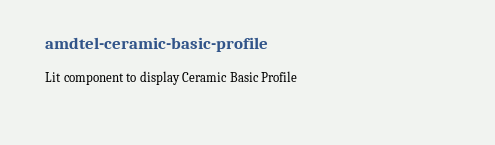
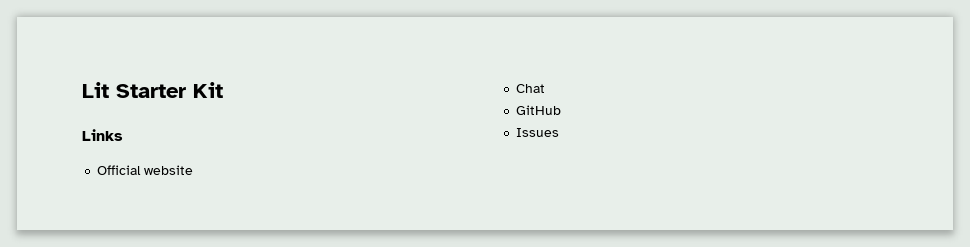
[45,37,268,52] [45,71,298,85] amdtel-ceramic-basic-profile // Lit component to display Ceramic Basic Profile -> [82,82,223,98] [82,129,123,141] [97,165,194,175] [516,84,546,93] [516,105,562,115] [516,128,560,137] Lit Starter Kit // Links // Official website // Chat // GitHub // Issues

